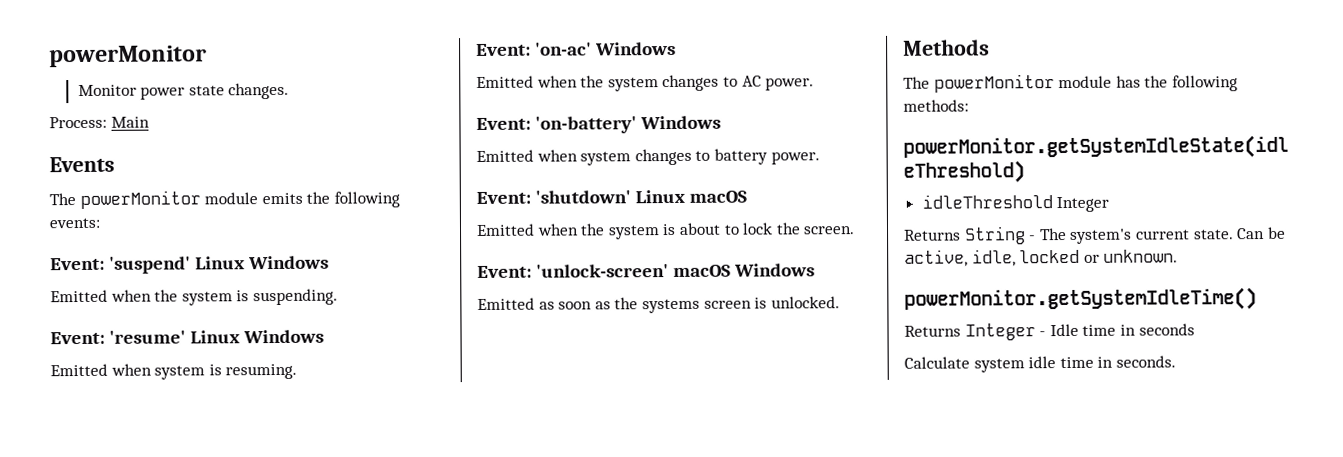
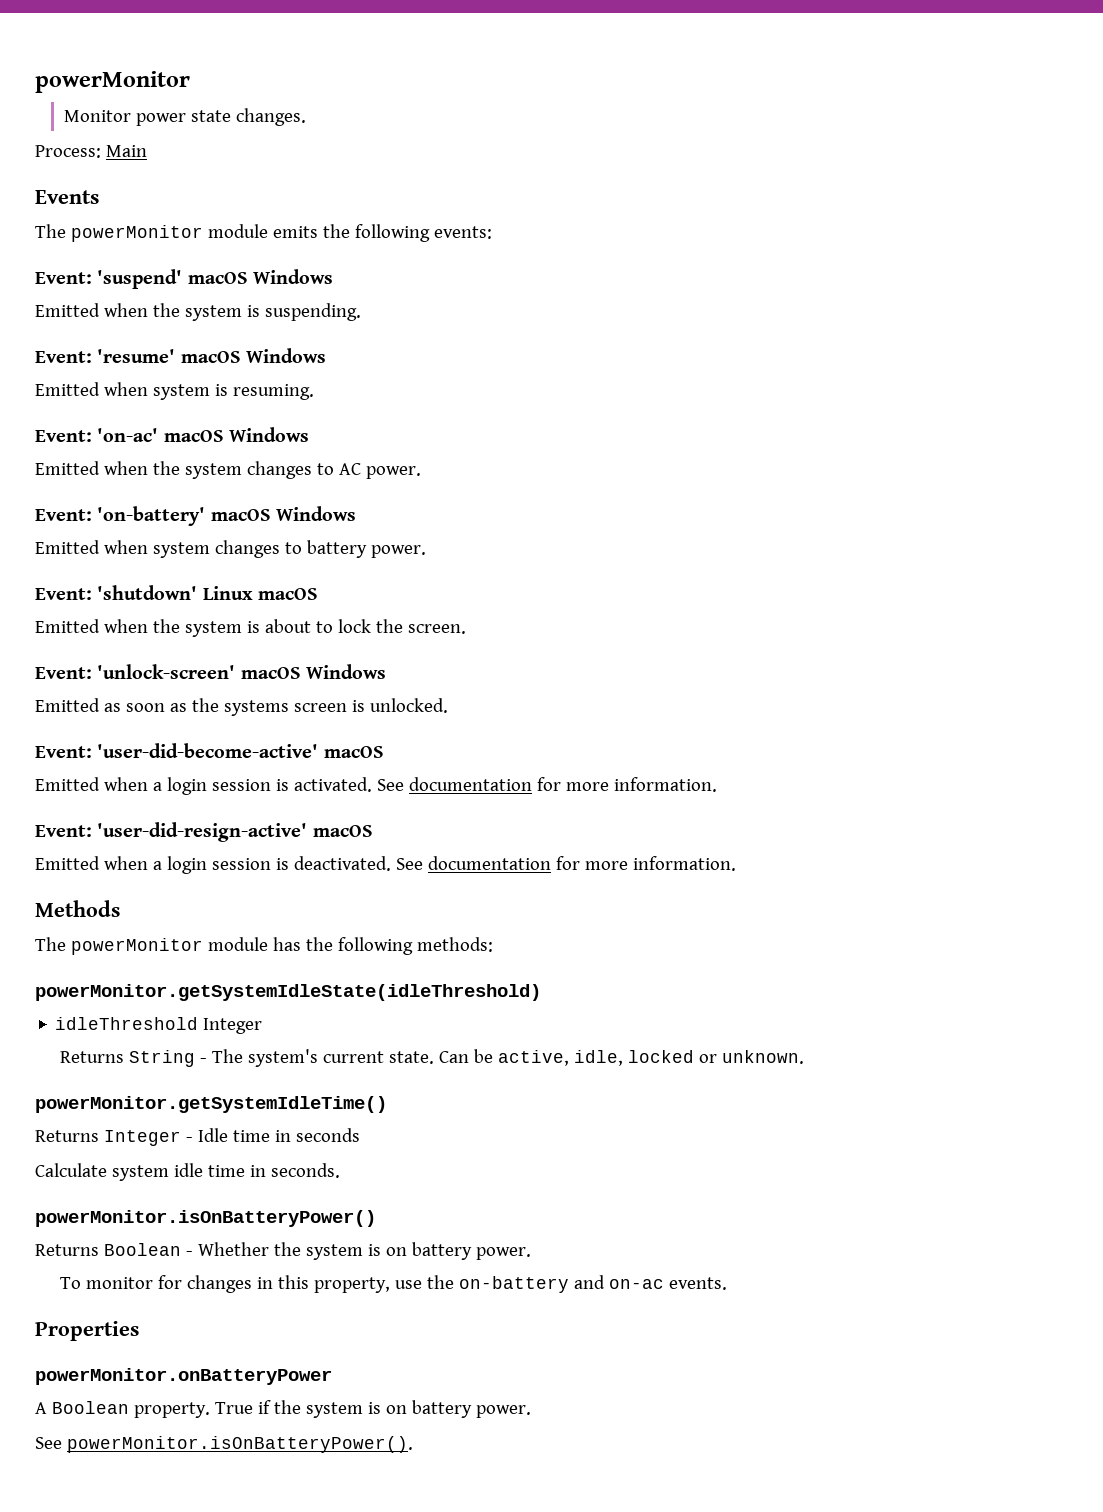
[195,256,246,270] Linux -> [187,272,248,284] macOS
[190,330,241,344] Linux -> [180,351,241,363] macOS
(593, 49) none -> [163,430,224,442] macOS
(638, 125) none -> [210,509,271,521] macOS
(840, 302) none -> [35,743,384,758] [35,777,717,795] [35,822,373,842] [35,856,736,874] // Event: 'user-did-become-active' macOS // Emitted when a login session is activated. See documentation for more information. // Event: 'user-did-resign-active' macOS // Emitted when a login session is deactivated. See documentation for more information.
(1176, 361) none -> [35,1210,376,1227] [35,1242,531,1260] [60,1275,727,1293] [35,1321,139,1341] [35,1368,332,1385] [35,1400,531,1418] [35,1436,413,1453] // powerMonitor.isOnBatteryPower() // Returns Boolean - Whether the system is on battery power. // To monitor for changes in this property, use the on-battery and on-ac events. // Properties // powerMonitor.onBatteryPower // A Boolean property. True if the system is on battery power. // See powerMonitor.isOnBatteryPower().

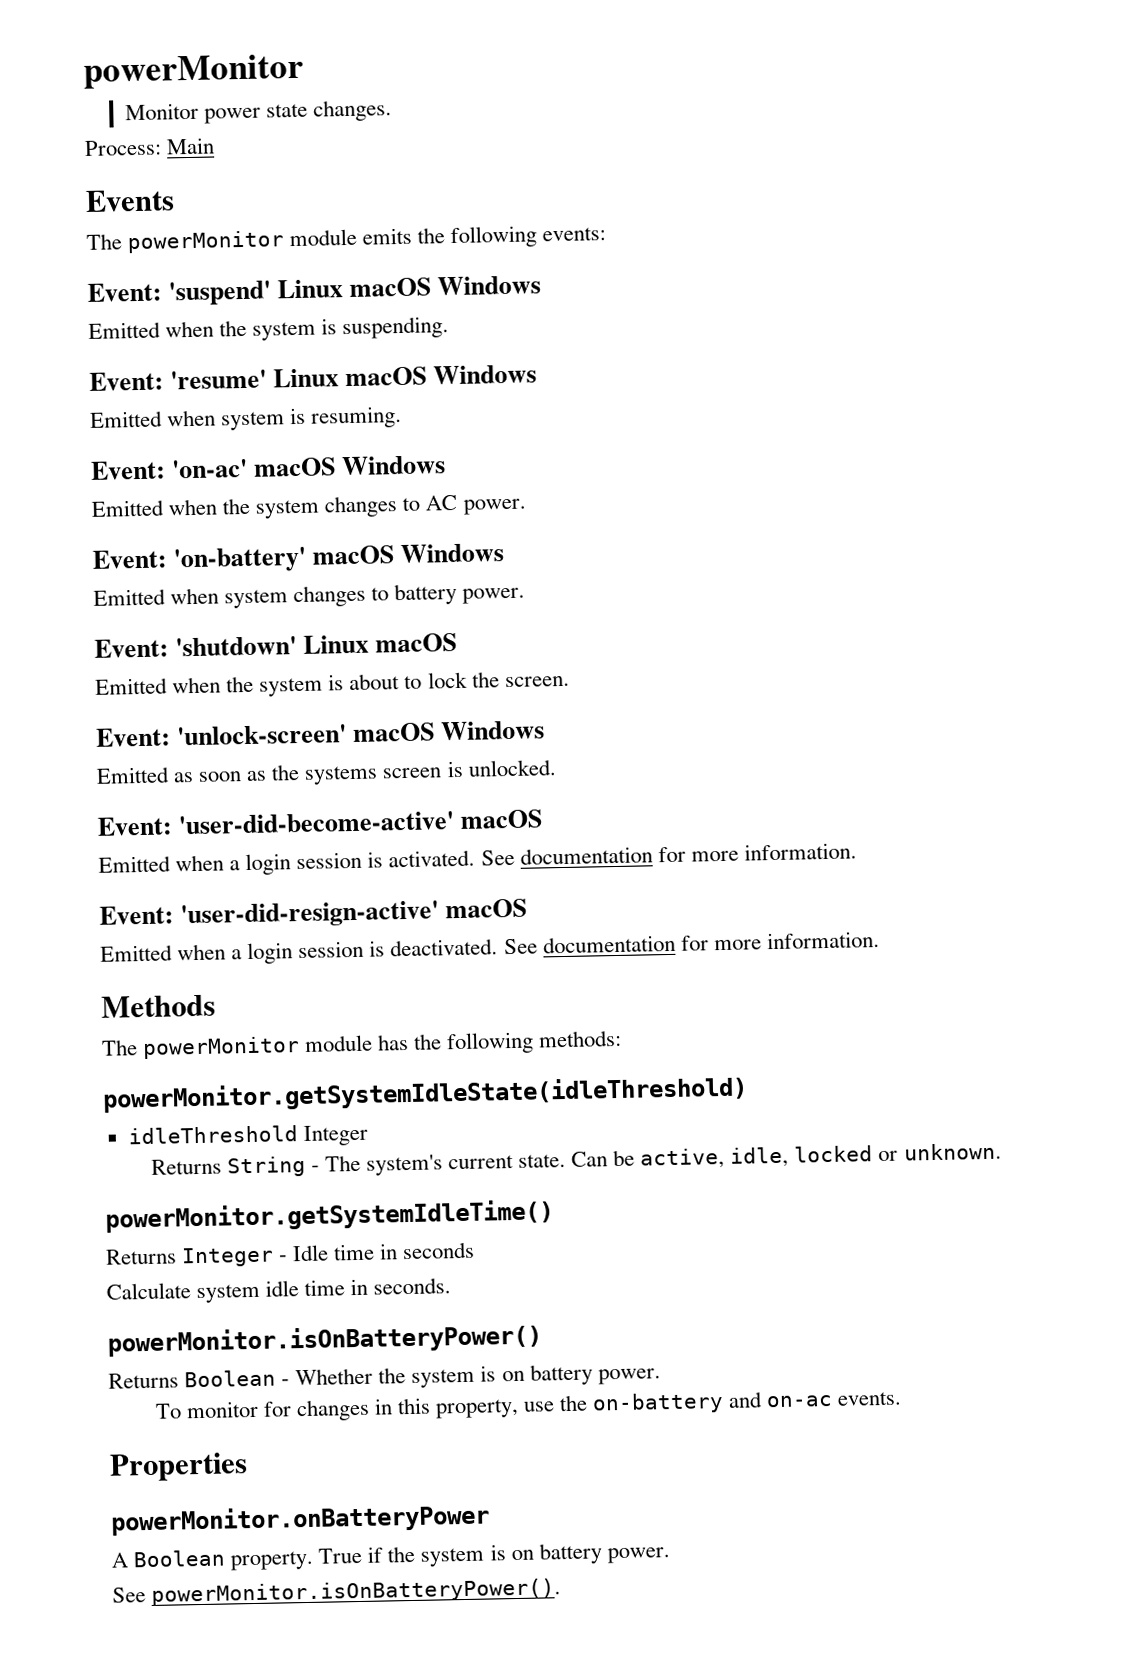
(183, 279) none -> [277,279,344,299] Linux
(176, 356) none -> [273,368,340,388] Linux

